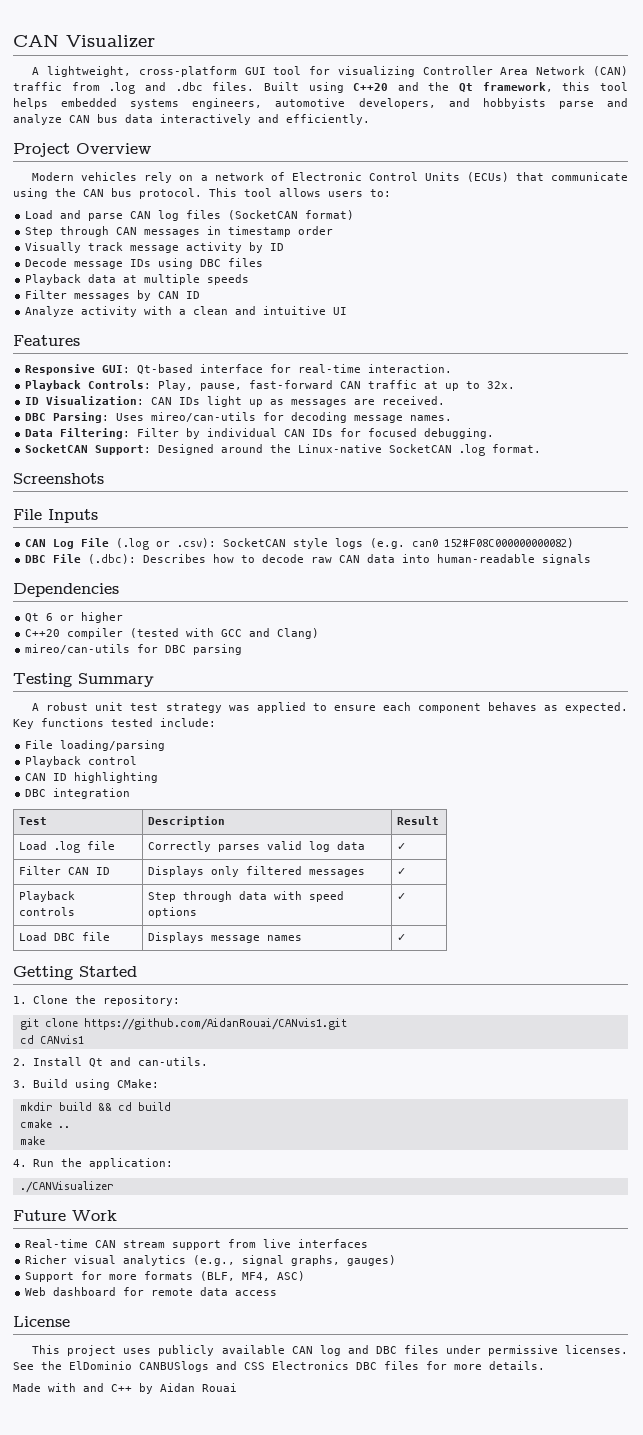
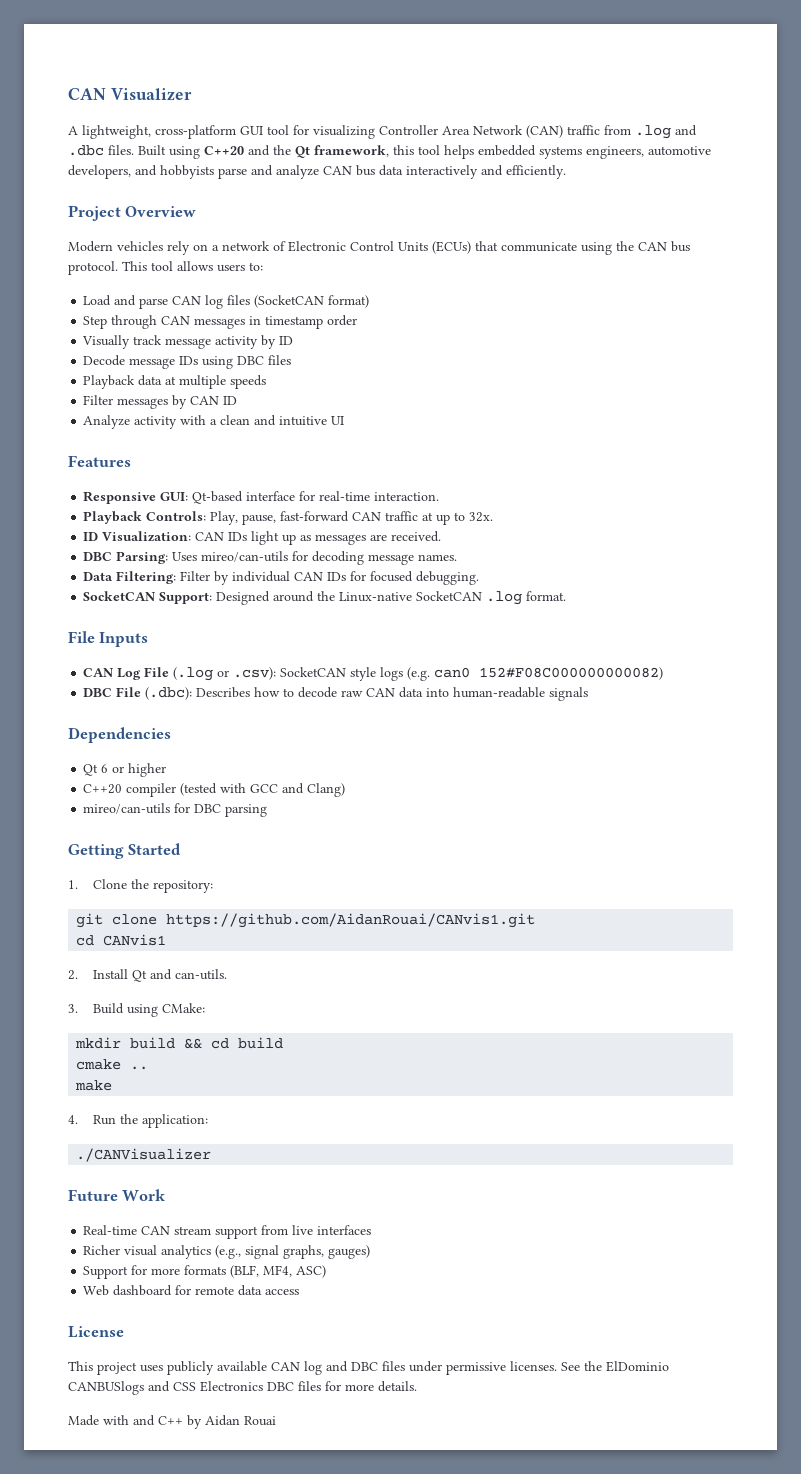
[13,473,104,484] // Screenshots -> (567, 596) none
[13,673,154,687] [32,702,628,713] [13,718,216,729] [25,740,166,751] [25,756,138,767] [25,772,159,783] [25,788,131,799] [19,817,48,825] [148,816,226,827] [397,816,440,825] [19,841,116,853] [148,841,366,852] [397,843,407,850] [19,866,111,875] [148,866,366,877] [397,868,407,875] [19,891,76,902] [19,907,76,916] [148,891,345,902] [148,907,198,918] [397,893,407,900] [19,932,111,941] [148,932,303,943] [397,934,407,941] // Testing Summary // A robust unit test strategy was applied to ensure each component behaves as expected. Key functions tested include: // File loading/parsing // Playback control // CAN ID highlighting // DBC integration // Test | Description | Result // Load .log file | Correctly parses valid log data | ✓ // Filter CAN ID | Displays only filtered messages | ✓ // Playback controls | Step through data with speed options | ✓ // Load DBC file | Displays message names | ✓ -> (268, 810) none

